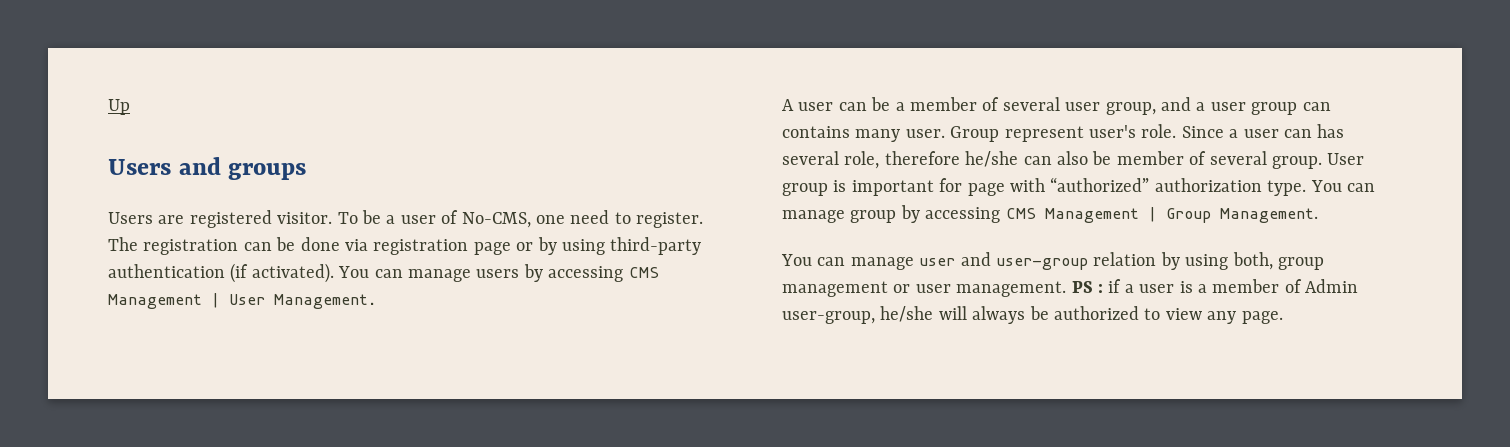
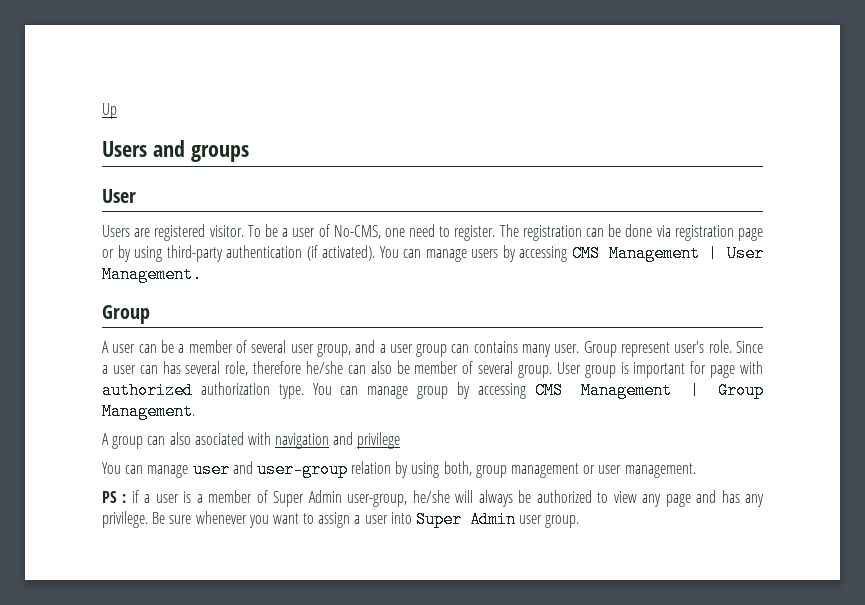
(307, 171) none -> [102,189,136,203] // User
(377, 301) none -> [102,305,150,324] // Group
[1050,177,1150,192] “authorized” -> [102,382,193,399] authorized
(1318, 215) none -> [102,432,401,449] // A group can also asociated with navigation and privilege
(1067, 289) none -> (696, 470) //
(1302, 286) none -> [273,491,305,507] Super
[1241,311,1283,324] page. -> [665,490,765,507] [102,511,580,528] page and has any privilege. Be sure whenever you want to assign a user into Super Admin user group.

